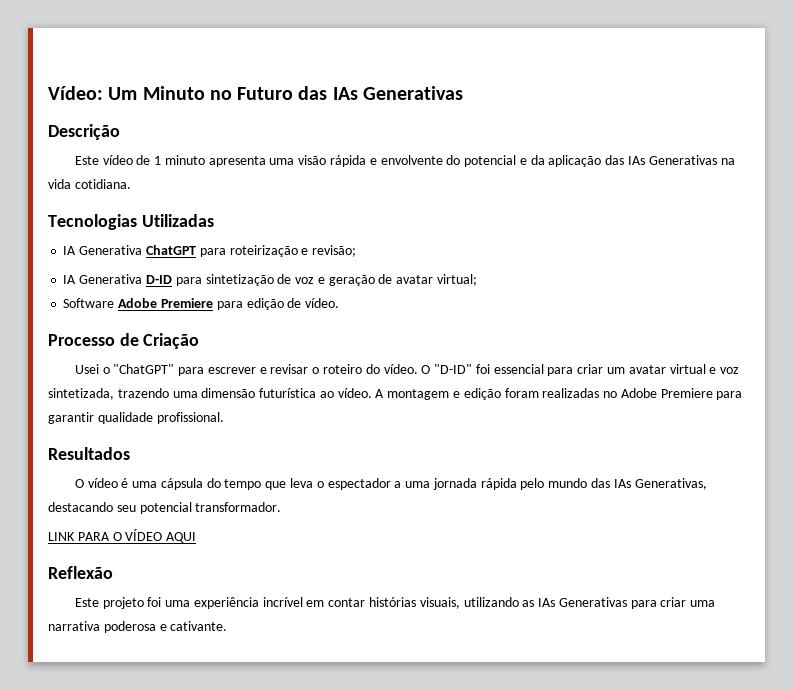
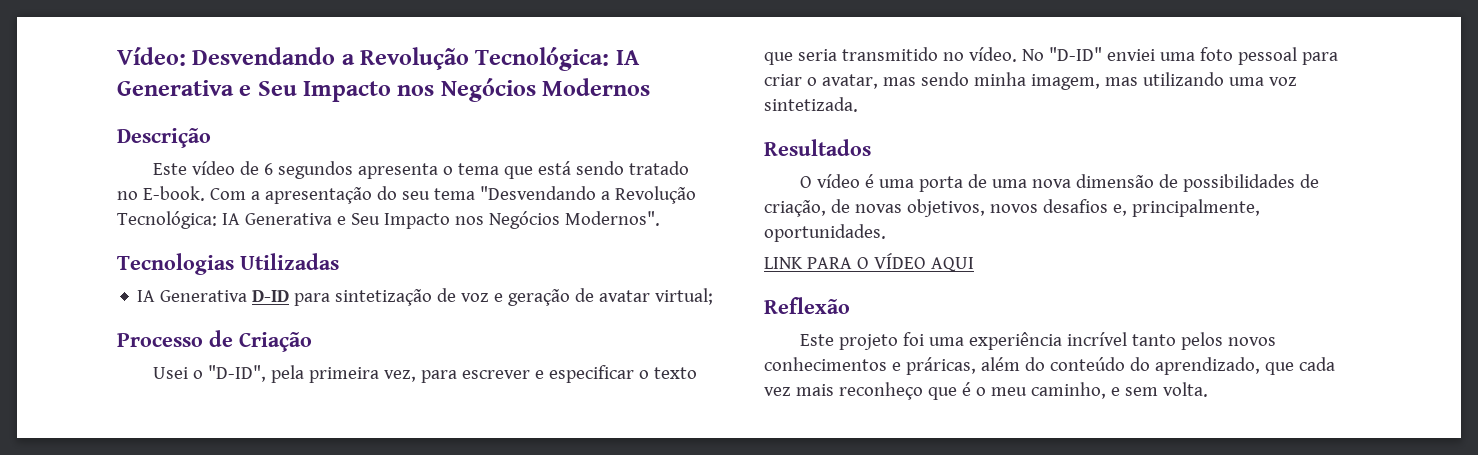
[108,86,463,100] [48,124,120,140] [74,155,735,167] [48,179,131,189] [48,214,214,230] [63,245,357,257] Um Minuto no Futuro das IAs Generativas // Descrição // Este vídeo de 1 minuto apresenta uma visão rápida e envolvente do potencial e da aplicação das IAs Generativas na vida cotidiana. // Tecnologias Utilizadas // IA Generativa ChatGPT para roteirização e revisão; -> [192,47,640,71] [117,78,651,102] [117,128,211,148] [153,161,690,179] [117,186,696,204] [117,211,660,229] [117,253,339,275] Desvendando a Revolução Tecnológica: IA Generativa e Seu Impacto nos Negócios Modernos // Descrição // Este vídeo de 6 segundos apresenta o tema que está sendo tratado no E-book. Com a apresentação do seu tema "Desvendando a Revolução Tecnológica: IA Generativa e Seu Impacto nos Negócios Modernos". // Tecnologias Utilizadas
[63,298,340,310] // Software Adobe Premiere para edição de vídeo. -> (714, 296) none
[113,364,740,376] [48,388,743,400] [48,412,224,424] "ChatGPT" para escrever e revisar o roteiro do vídeo. O "D-ID" foi essencial para criar um avatar virtual e voz sintetizada, trazendo uma dimensão futurística ao vídeo. A montagem e edição foram realizadas no Adobe Premiere para garantir qualidade profissional. -> [208,365,698,383] [764,47,1338,65] [764,72,1297,90] [764,97,858,112] "D-ID", pela primeira vez, para escrever e especificar o texto que seria transmitido no vídeo. No "D-ID" enviei uma foto pessoal para criar o avatar, mas sendo minha imagem, mas utilizando uma voz sintetizada.
[160,478,707,490] [48,502,282,514] cápsula do tempo que leva o espectador a uma jornada rápida pelo mundo das IAs Generativas, destacando seu potencial transformador. -> [919,174,1320,192] [764,199,1260,217] [764,224,886,242] porta de uma nova dimensão de possibilidades de criação, de novas objetivos, novos desafios e, principalmente, oportunidades.
[306,597,716,609] [48,621,228,633] em contar histórias visuais, utilizando as IAs Generativas para criar uma narrativa poderosa e cativante. -> [1132,332,1277,350] [764,357,1335,375] [764,382,1208,400] tanto pelos novos conhecimentos e práricas, além do conteúdo do aprendizado, que cada vez mais reconheço que é o meu caminho, e sem volta.

